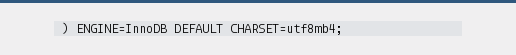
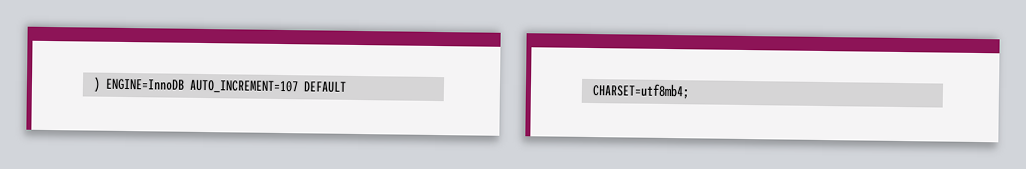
(168, 28) none -> [188,79,299,94] AUTO_INCREMENT=107

